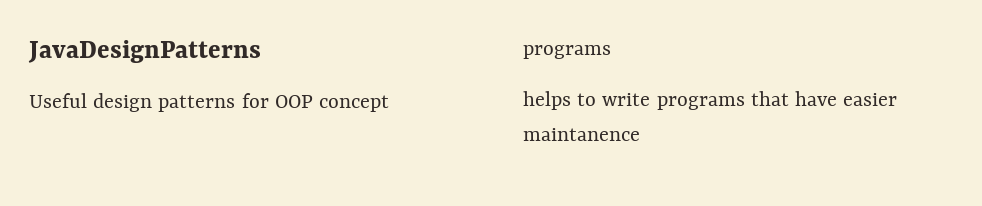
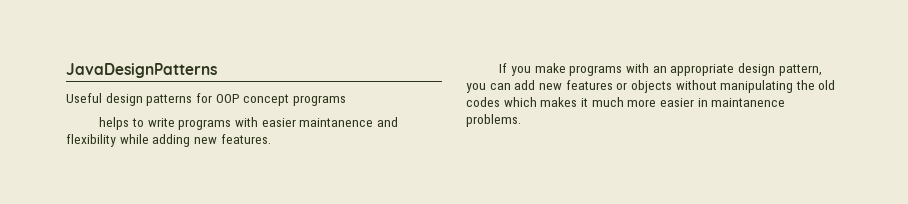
[750,91,898,106] [523,128,640,141] that have easier maintanence -> [234,117,398,127] [66,134,271,147] [499,63,822,76] [466,80,836,93] [466,97,786,107] [466,114,521,127] with easier maintanence and flexibility while adding new features. // If you make programs with an appropriate design pattern, you can add new features or objects without manipulating the old codes which makes it much more easier in maintanence problems.

